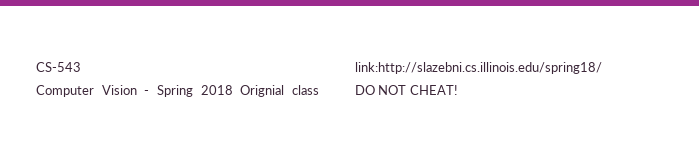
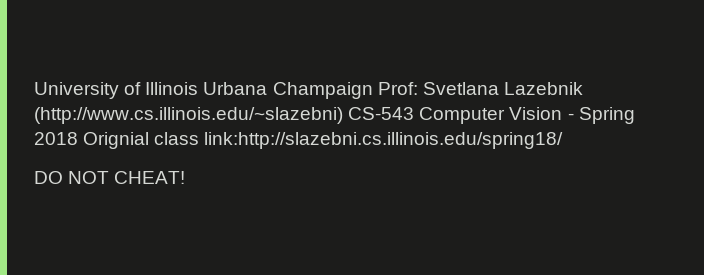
(36, 67) none -> [34,82,583,99] [34,107,343,124] University of Illinois Urbana Champaign Prof: Svetlana Lazebnik (http://www.cs.illinois.edu/~slazebni)
(81, 67) // -> (415, 113) none

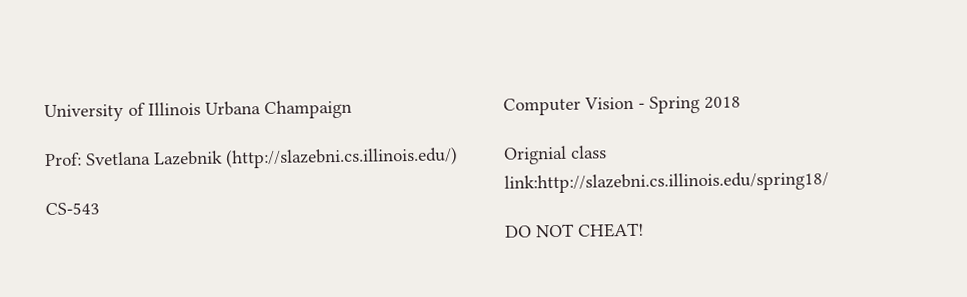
(373, 90) none -> (352, 109) //
[34,107,343,124] (http://www.cs.illinois.edu/~slazebni) -> [225,146,458,169] (http://slazebni.cs.illinois.edu/) //
(415, 113) none -> (100, 209) //
(78, 138) none -> (741, 102) //

